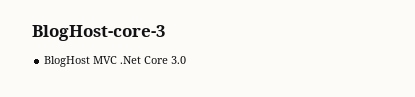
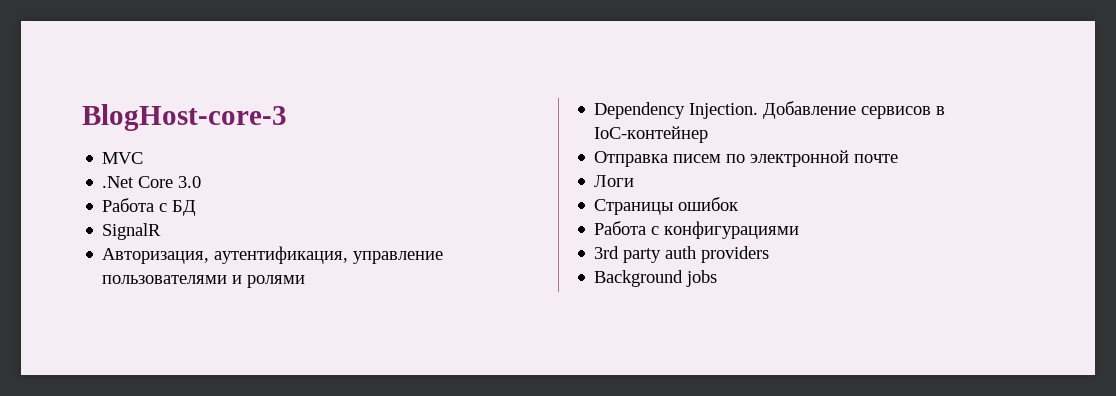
[44,56,91,67] BlogHost -> (287, 117) none
(118, 60) none -> (144, 158) //
(187, 60) none -> [102,198,197,216] [102,223,162,240] [102,246,444,264] [102,275,306,288] [594,101,946,119] [594,126,709,143] [594,150,899,167] [594,175,635,187] [594,197,739,215] [594,221,800,239] [594,246,770,263] [594,270,718,287] // Работа с БД // SignalR // Авторизация, аутентификация, управление пользователями и ролями // Dependency Injection. Добавление сервисов в IoC-контейнер // Отправка писем по электронной почте // Логи // Страницы ошибок // Работа с конфигурациями // 3rd party auth providers // Background jobs

